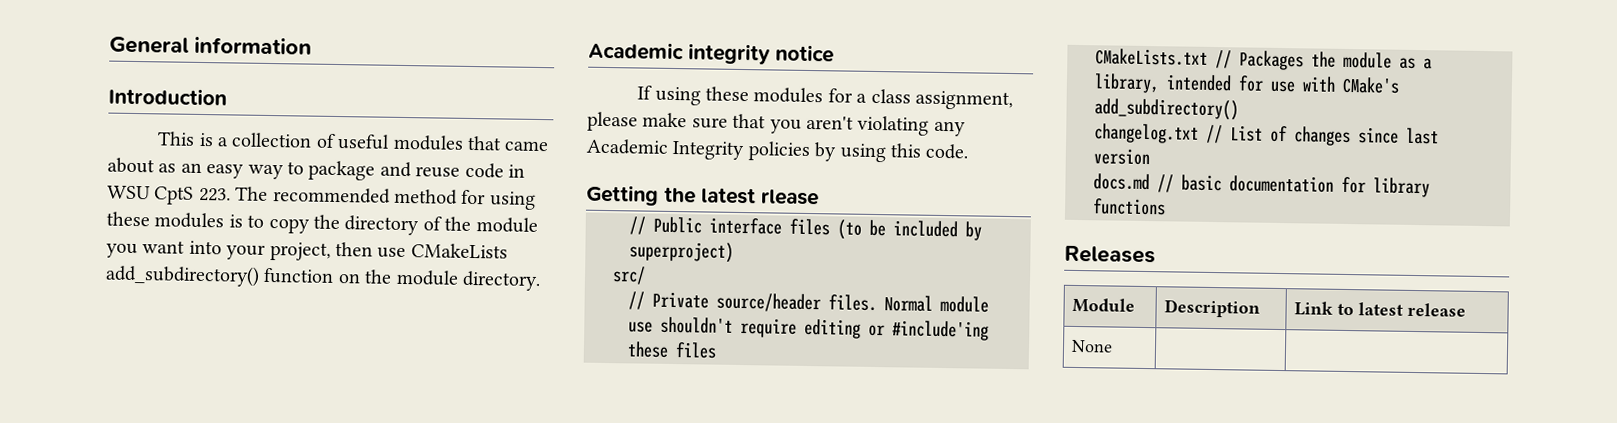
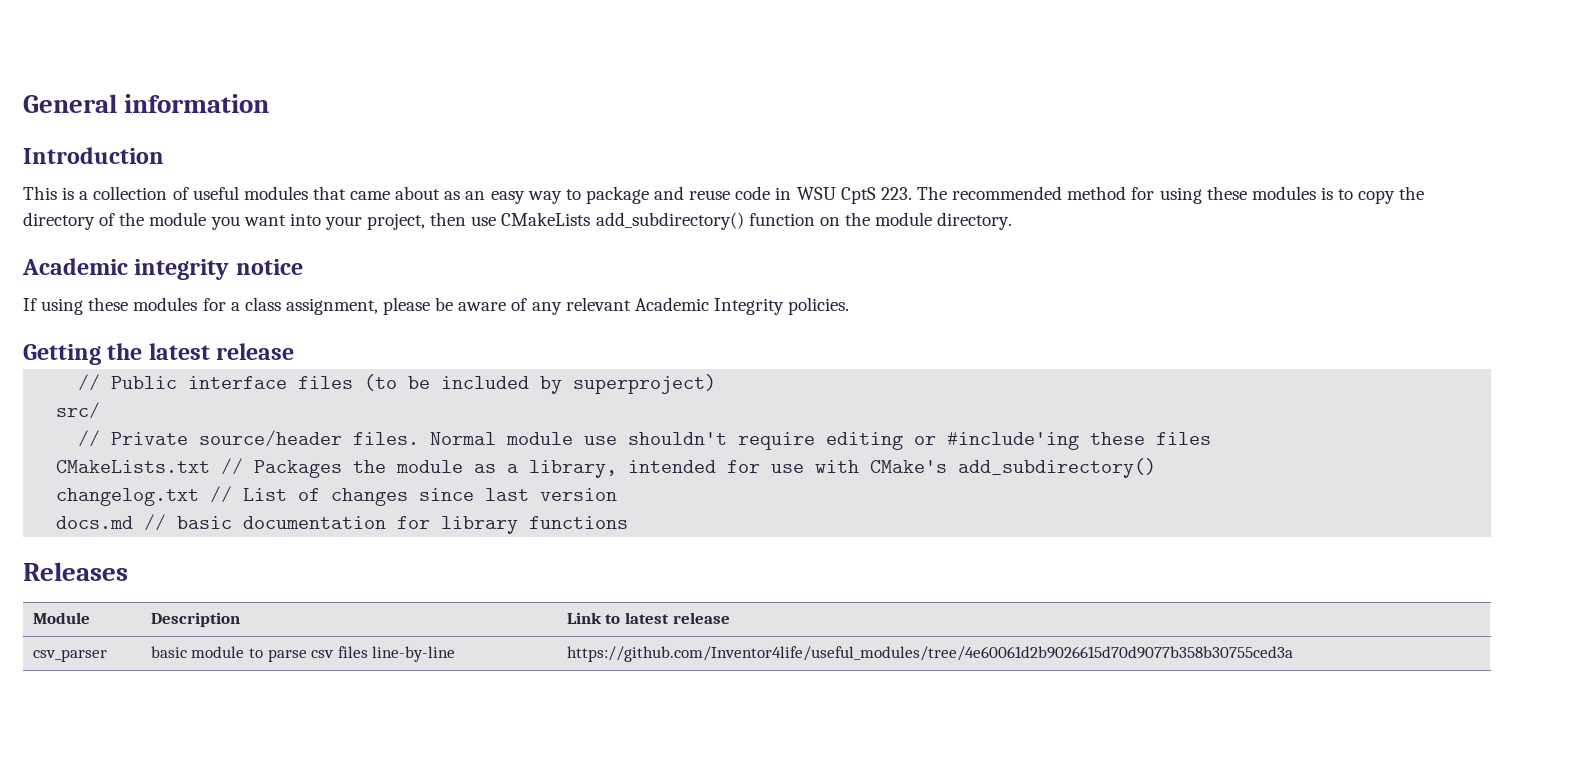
[642,112,966,137] [586,138,970,163] make sure that you aren't violating any Academic Integrity policies by using this code. -> [435,297,850,315] be aware of any relevant Academic Integrity policies.
[761,189,819,206] rlease -> [216,343,295,360] release
[1070,339,1113,353] None | | -> [32,649,107,662] [150,646,456,662] [566,646,1293,662] csv_parser | basic module to parse csv files line-by-line | https://github.com/Inventor4life/useful_modules/tree/4e60061d2b9026615d70d9077b358b30755ced3a

